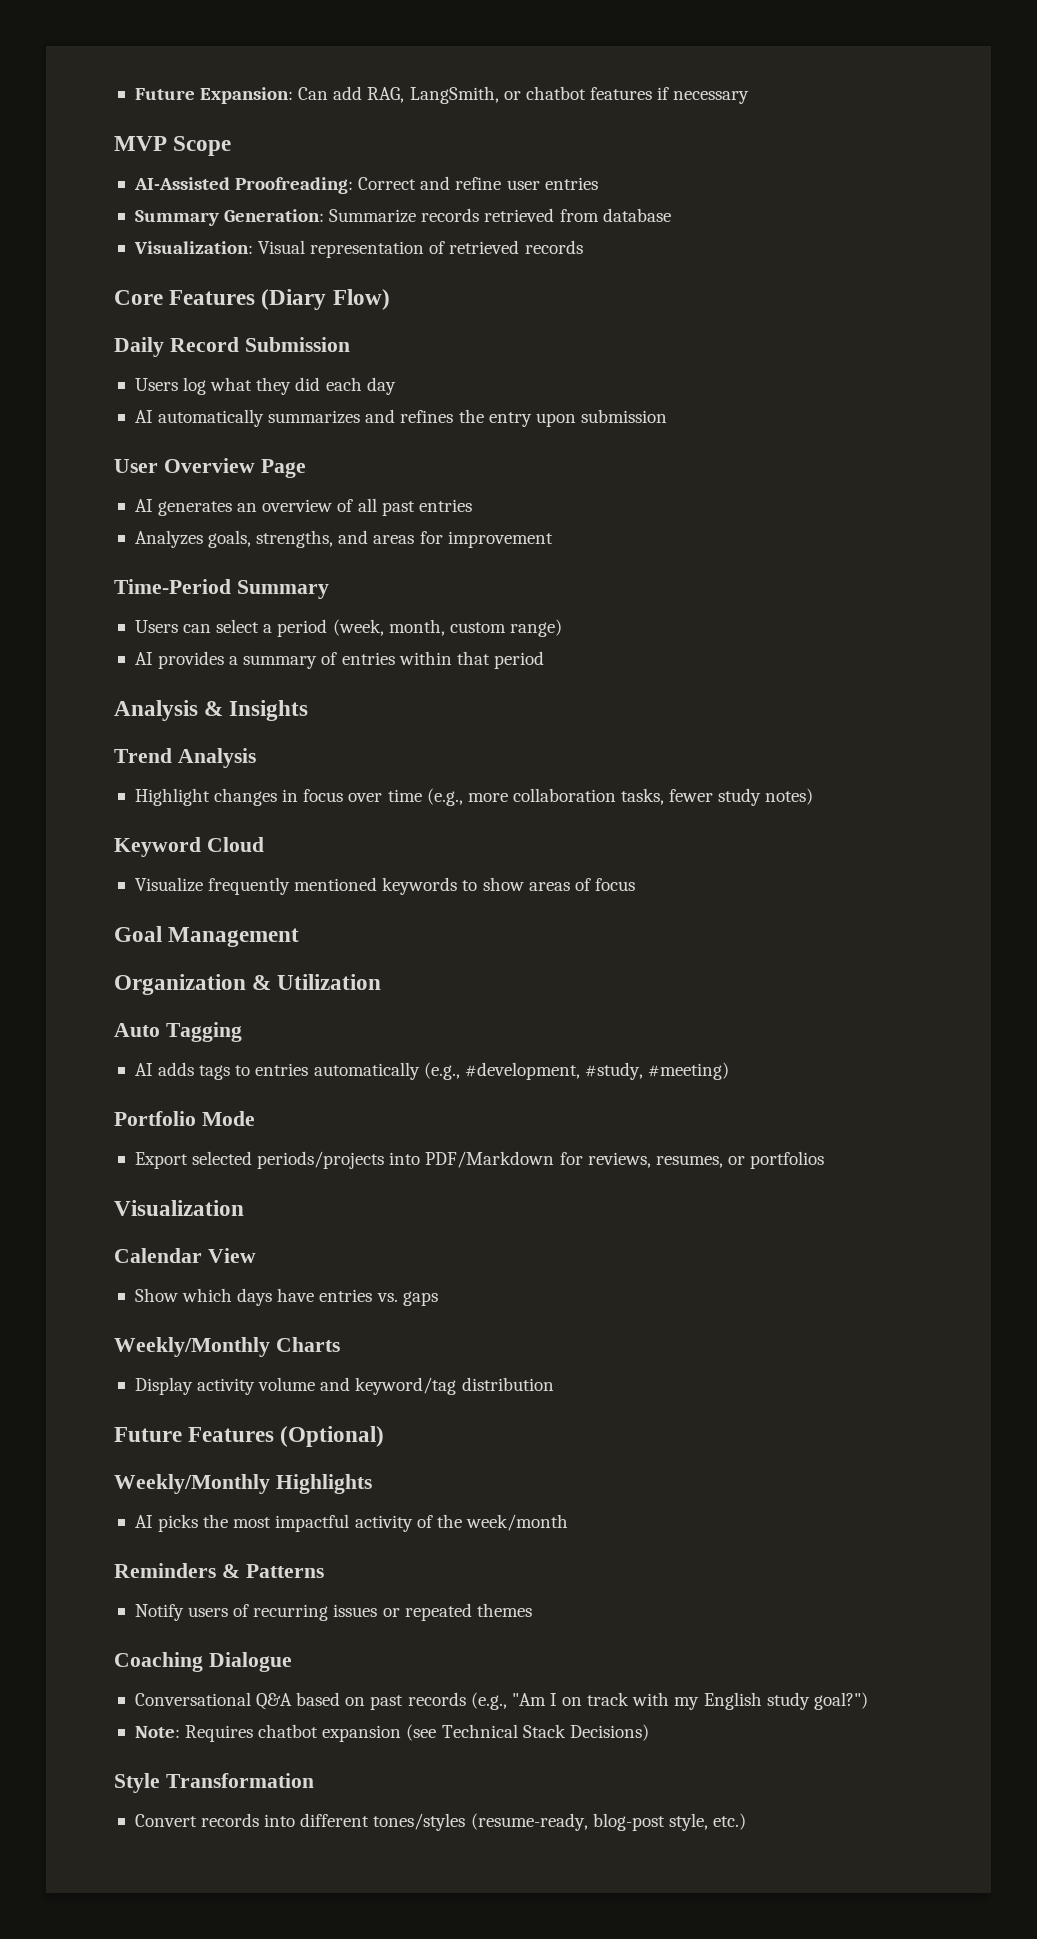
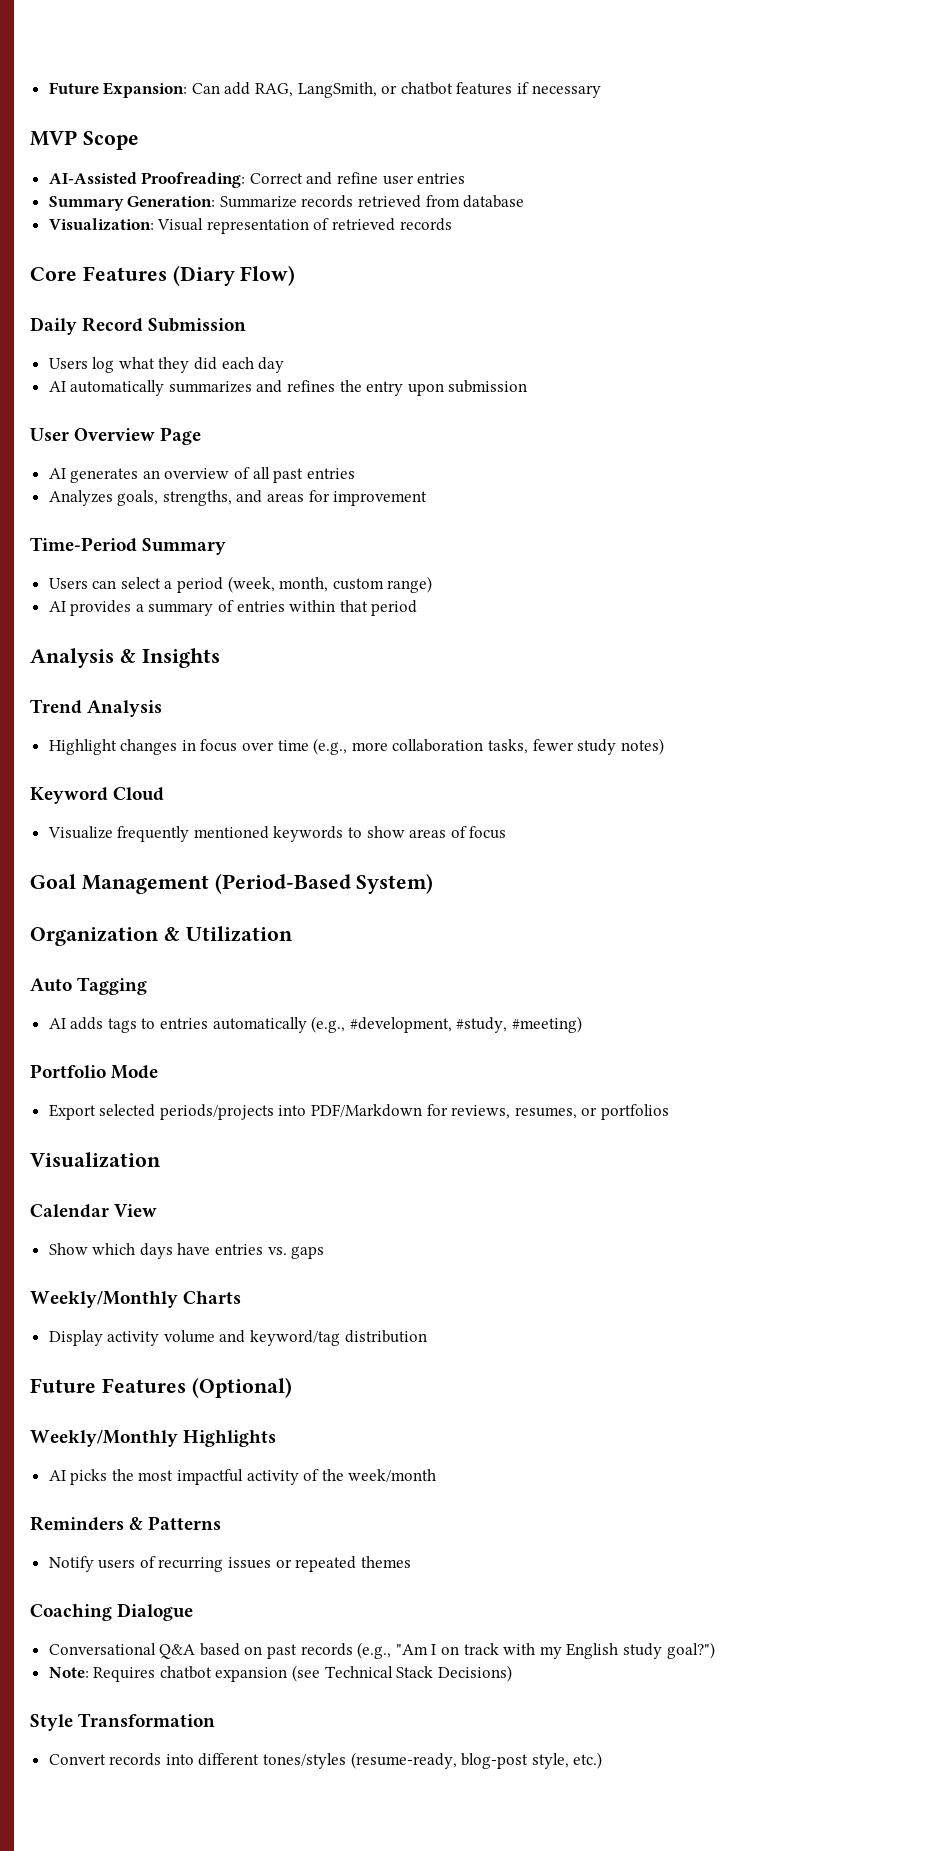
(300, 937) none -> [214,873,434,894] (Period-Based System)

